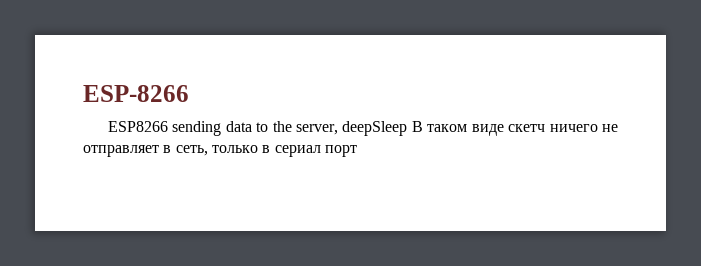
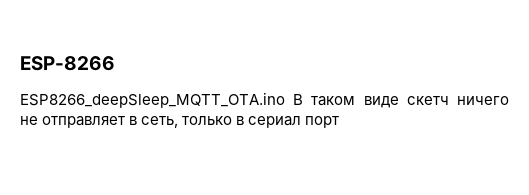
[107,121,408,136] ESP8266 sending data to the server, deepSleep -> [20,92,285,108] ESP8266_deepSleep_MQTT_OTA.ino

